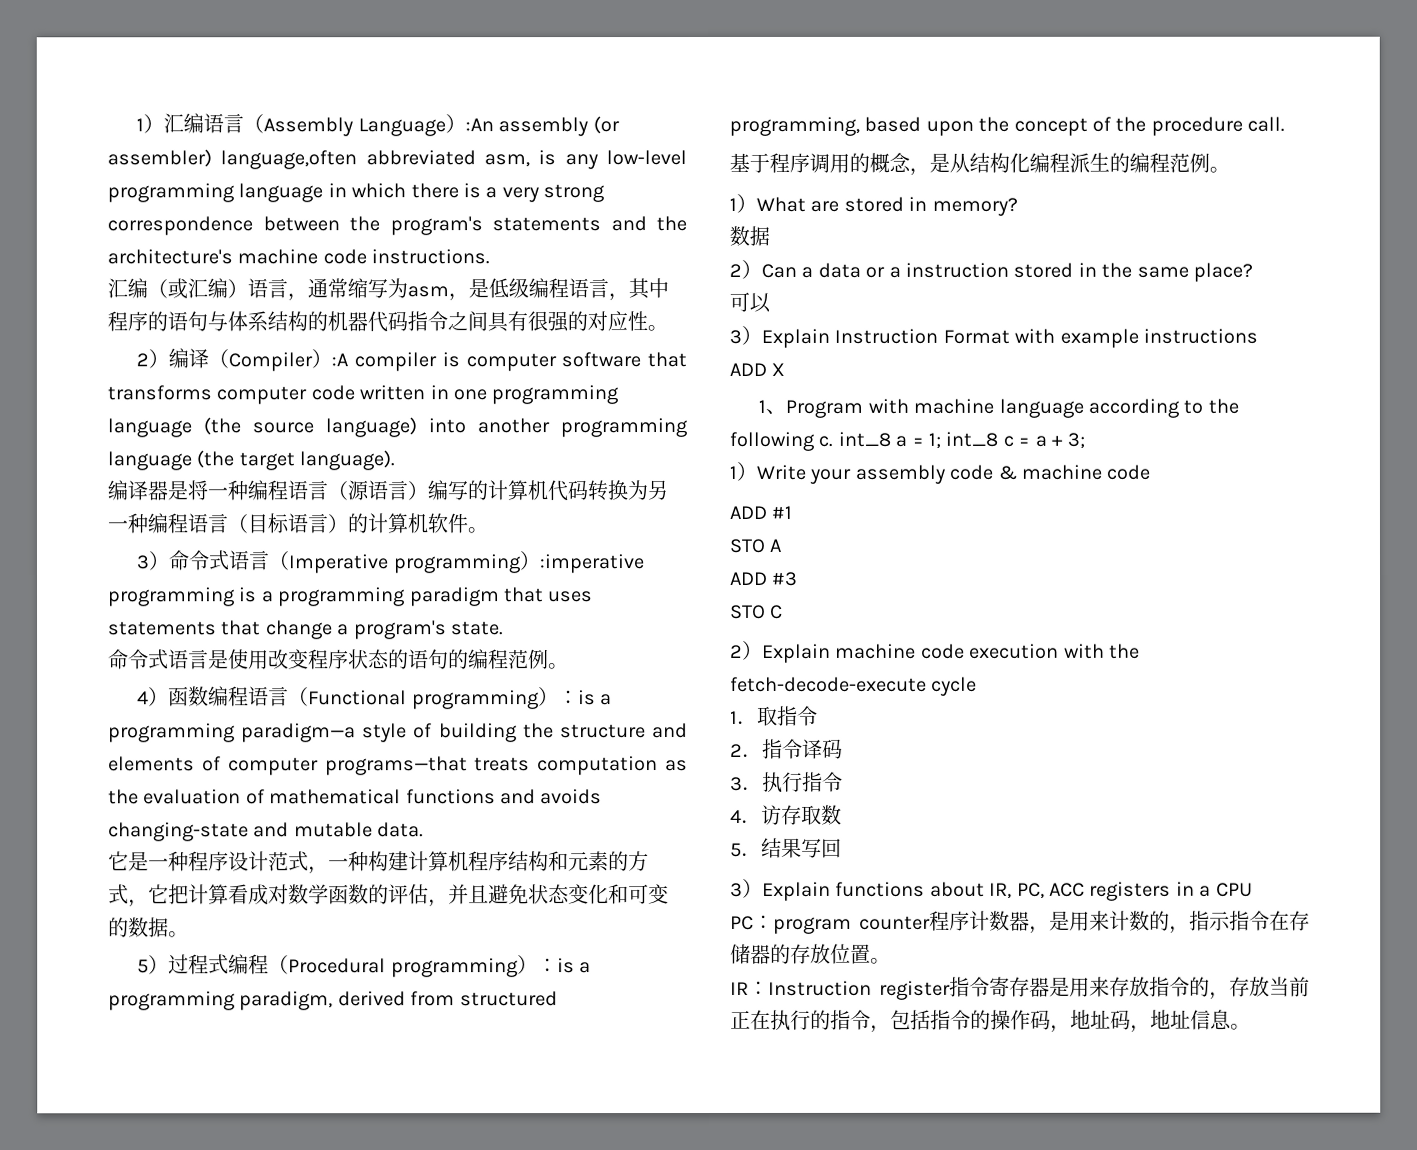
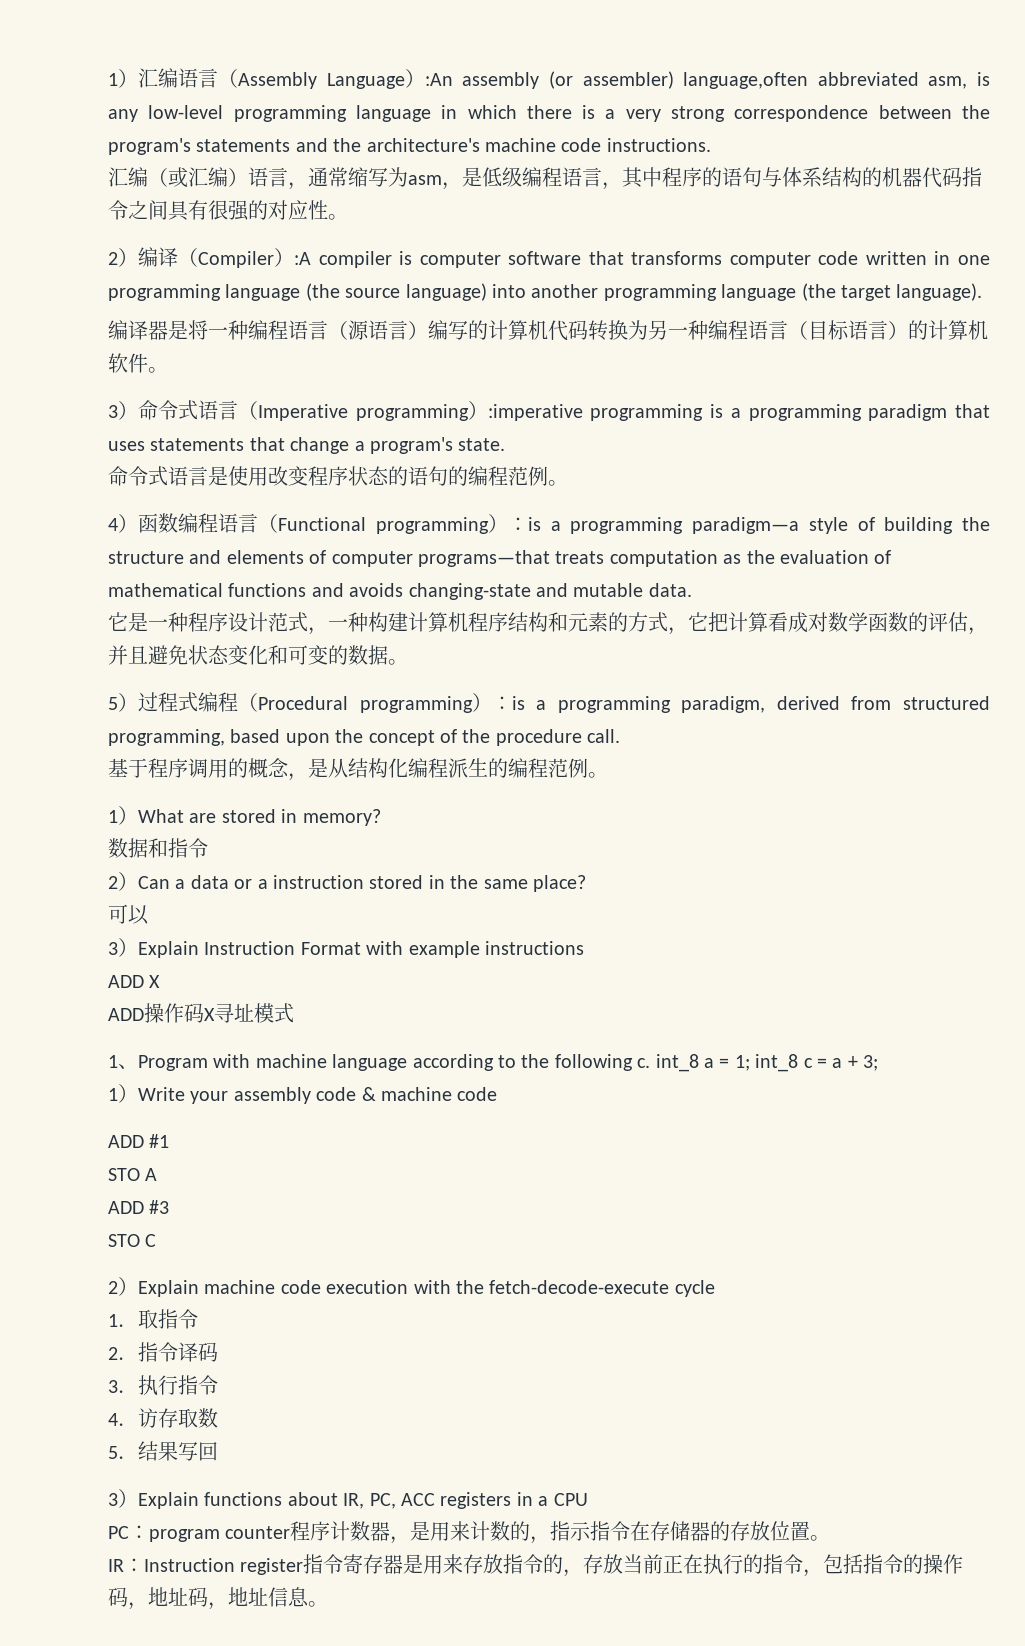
(770, 235) none -> [148,838,208,858] 和指令
(786, 369) none -> [108,1003,294,1023] // ADD操作码X寻址模式

